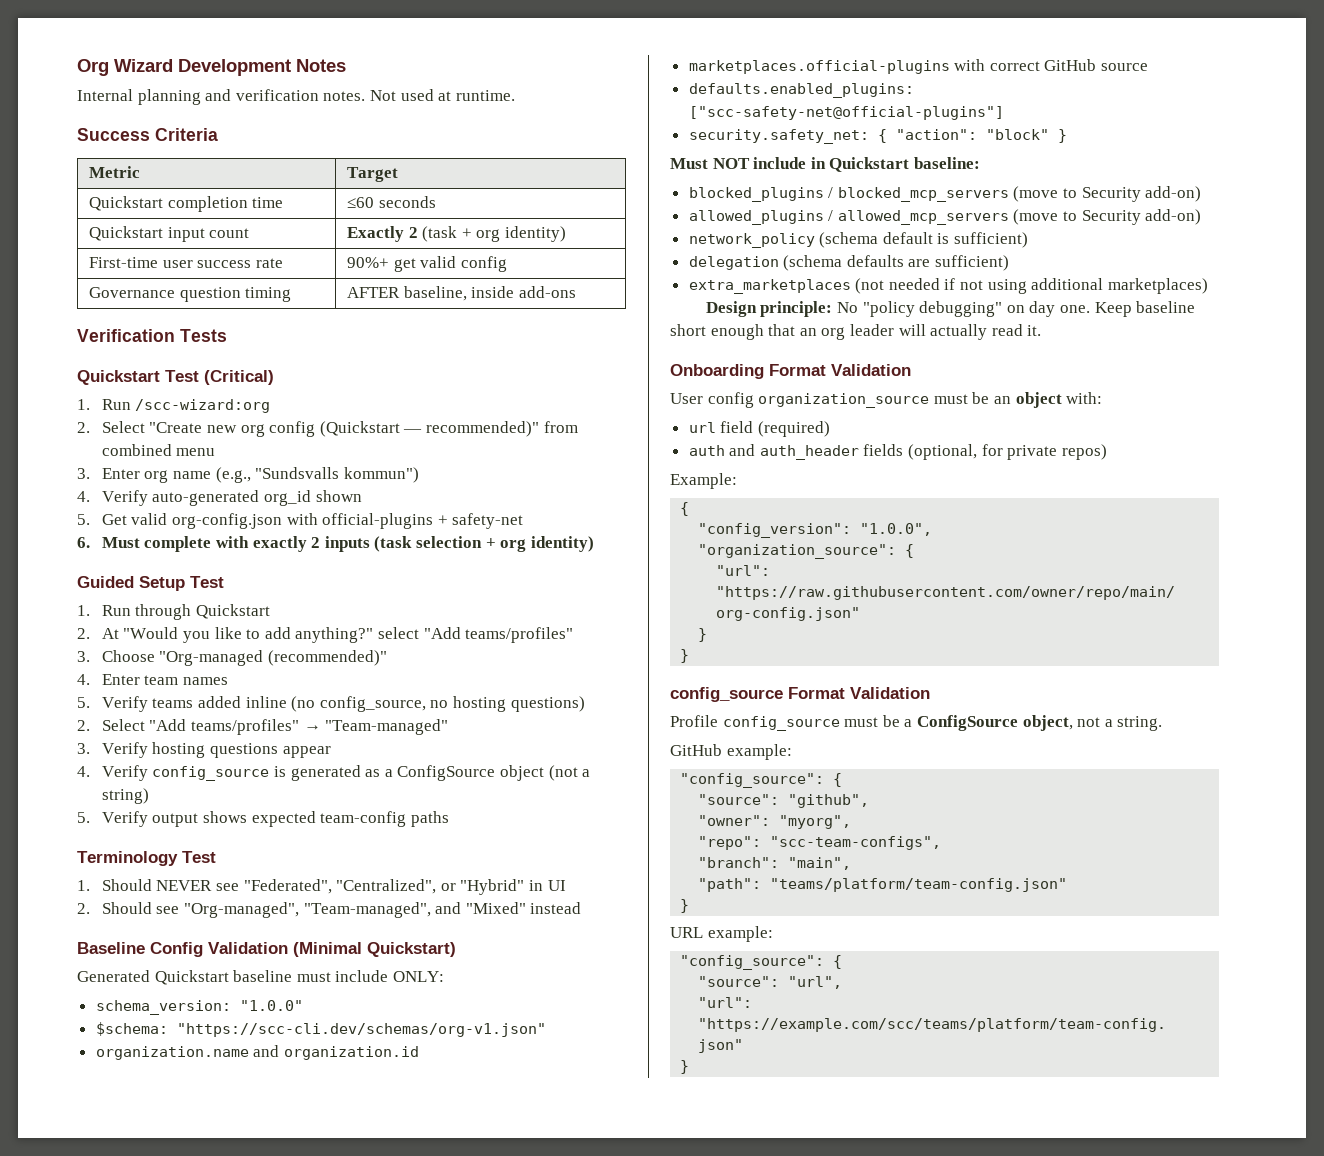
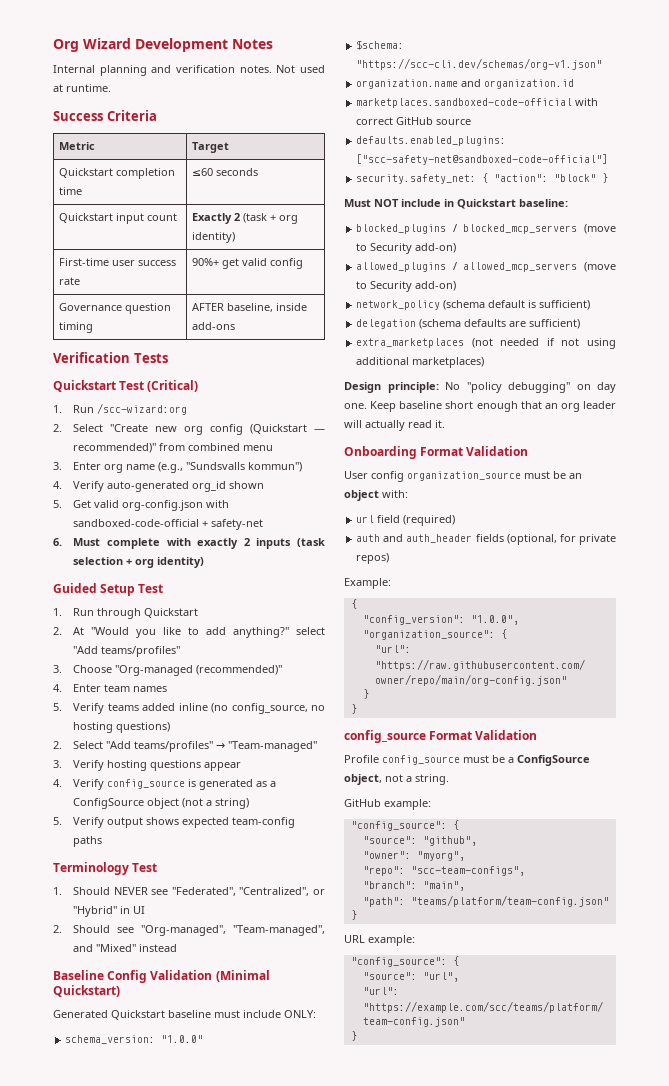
[322,513,434,529] official-plugins -> [73,519,200,527] sandboxed-code-official
[688,60,950,74] marketplaces.official-plugins -> [356,98,573,108] marketplaces.sandboxed-code-official
[688,106,1004,120] ["scc-safety-net@official-plugins"] -> [356,154,609,165] ["scc-safety-net@sandboxed-code-official"]

